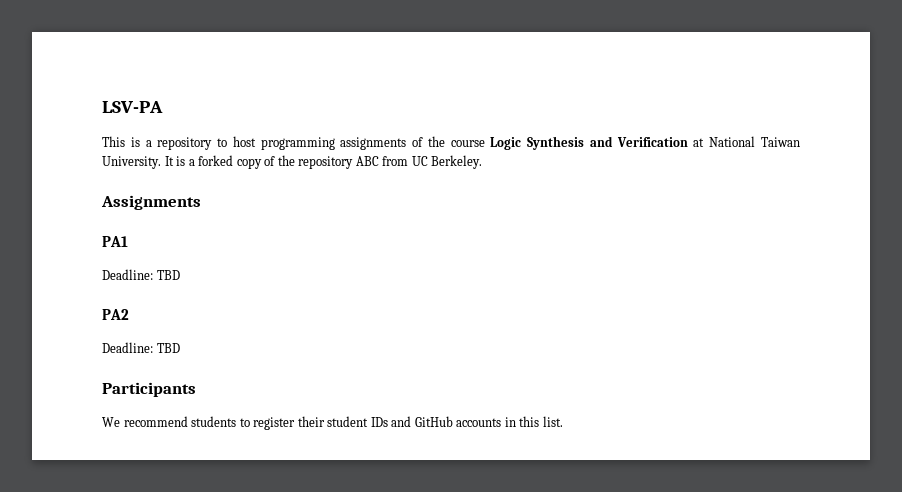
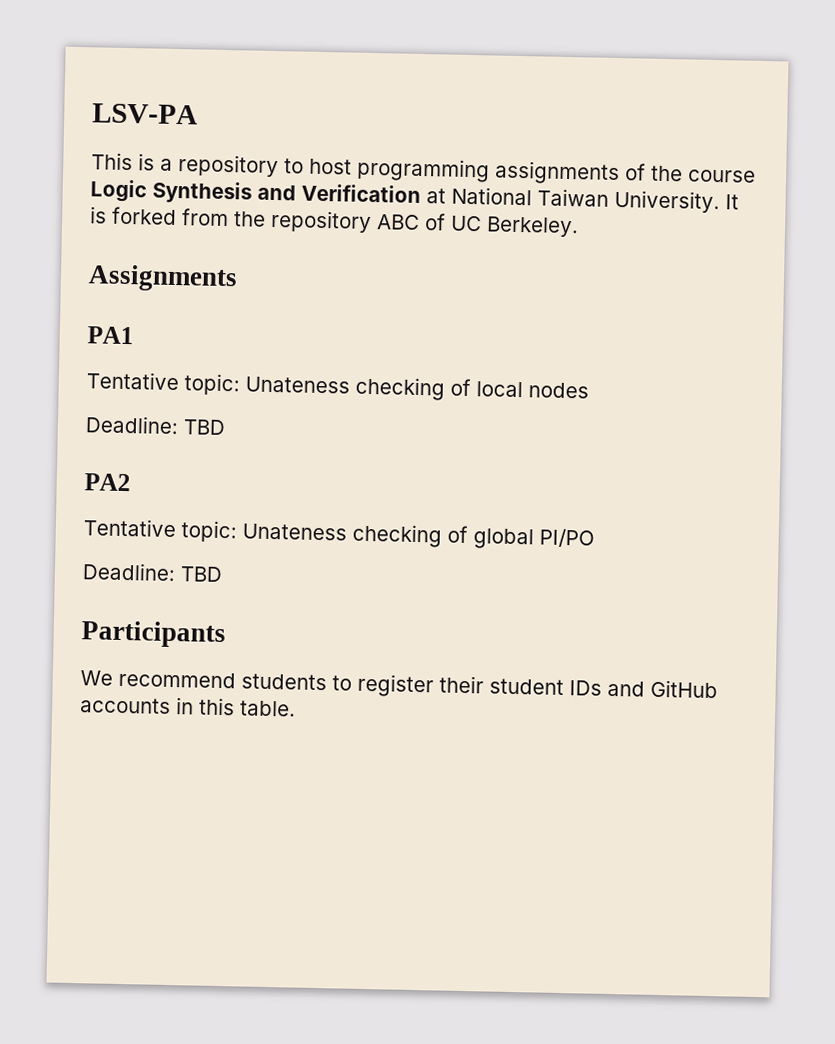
[188,155,276,169] a forked copy of -> [112,206,229,227] forked from
[382,156,409,166] from -> [424,213,446,231] of
[102,269,180,280] [102,309,129,320] Deadline: TBD // PA2 -> [86,371,589,401] [85,415,226,436] [84,473,131,492] [83,518,595,550] Tentative topic: Unateness checking of local nodes // Deadline: TBD // PA2 // Tentative topic: Unateness checking of global PI/PO
[542,416,563,427] list. -> [240,700,296,717] table.

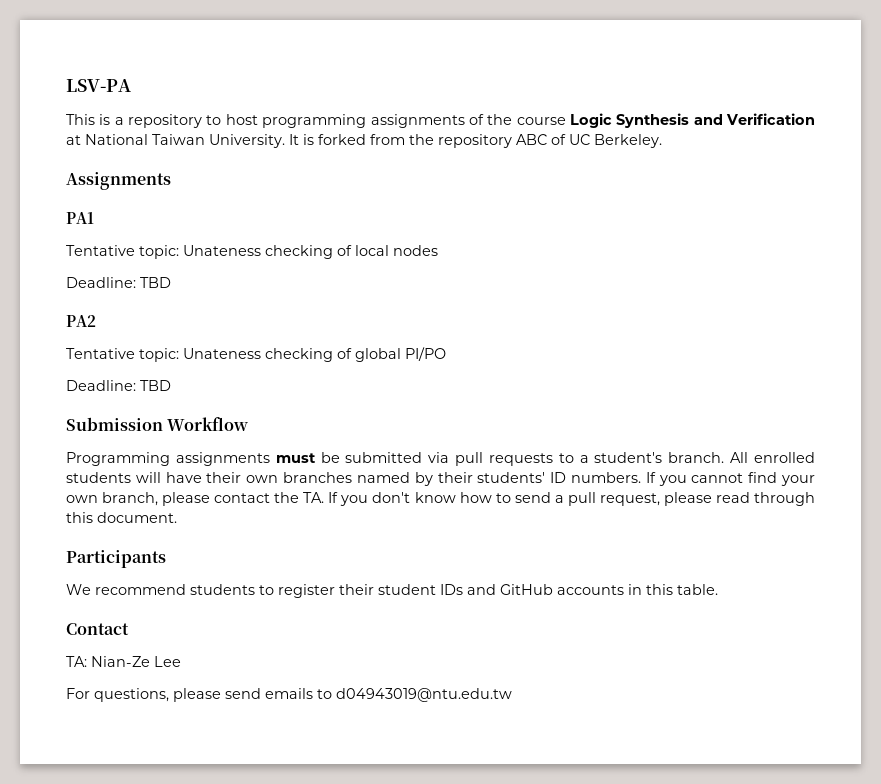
(223, 574) none -> [66,417,249,431] [66,452,815,466] [66,472,815,486] [66,492,815,506] [66,512,177,523] // Submission Workflow // Programming assignments must be submitted via pull requests to a student's branch. All enrolled students will have their own branches named by their students' ID numbers. If you cannot find your own branch, please contact the TA. If you don't know how to send a pull request, please read through this document.
(296, 708) none -> [66,623,129,635] [66,656,181,667] [66,688,512,702] // Contact // TA: Nian-Ze Lee // For questions, please send emails to d04943019@ntu.edu.tw

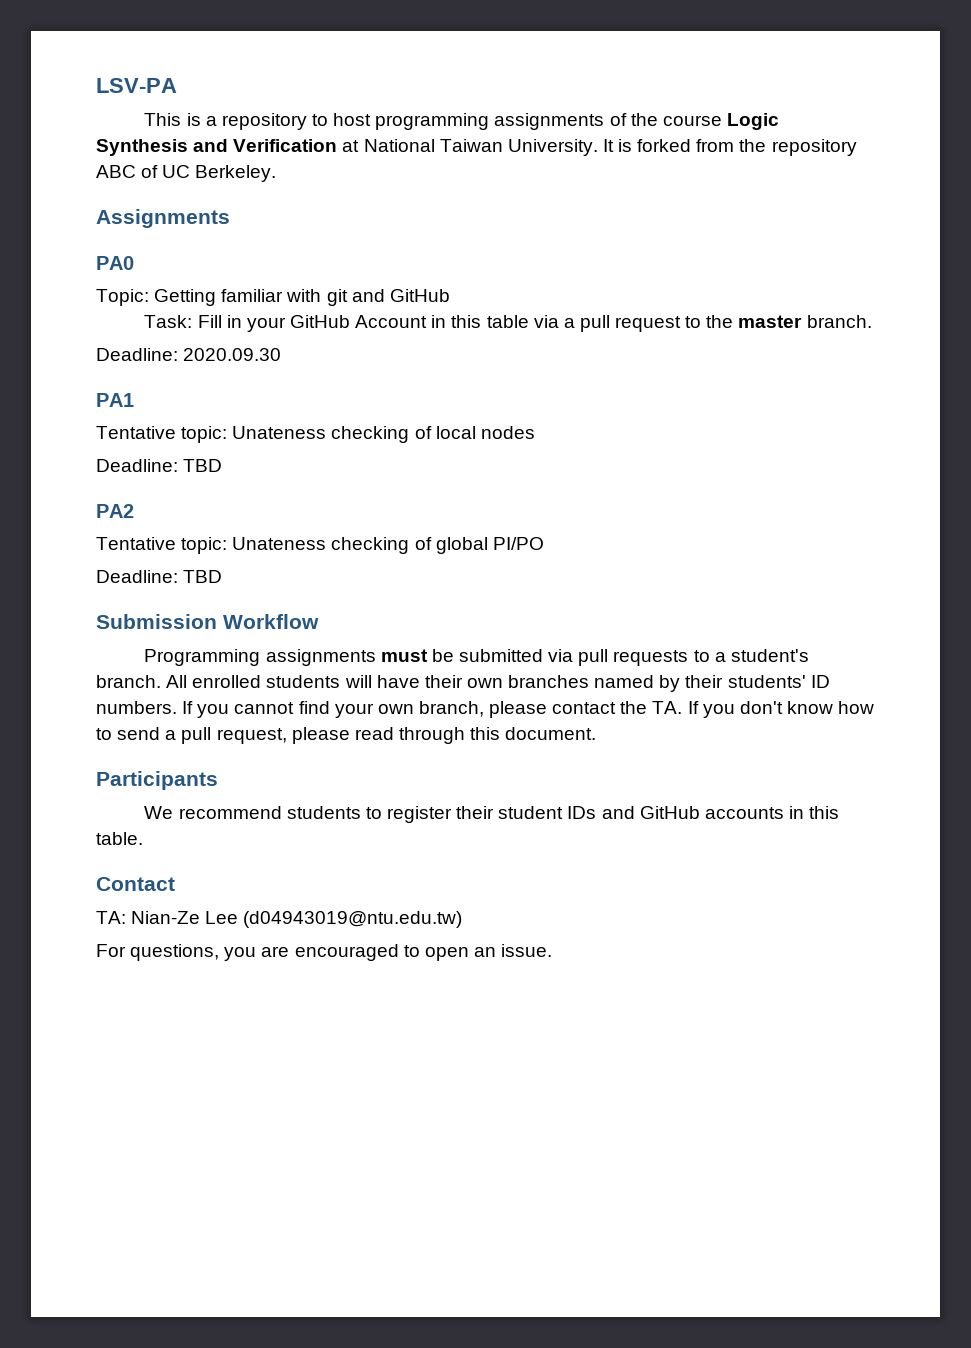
(171, 181) none -> [96,256,134,270] [96,289,450,306] [144,315,872,332] [96,348,282,361] // PA0 // Topic: Getting familiar with git and GitHub // Task: Fill in your GitHub Account in this table via a pull request to the master branch. // Deadline: 2020.09.30
(181, 661) none -> [243,911,463,928] (d04943019@ntu.edu.tw)
[173,688,512,702] please send emails to d04943019@ntu.edu.tw -> [224,944,553,961] you are encouraged to open an issue.

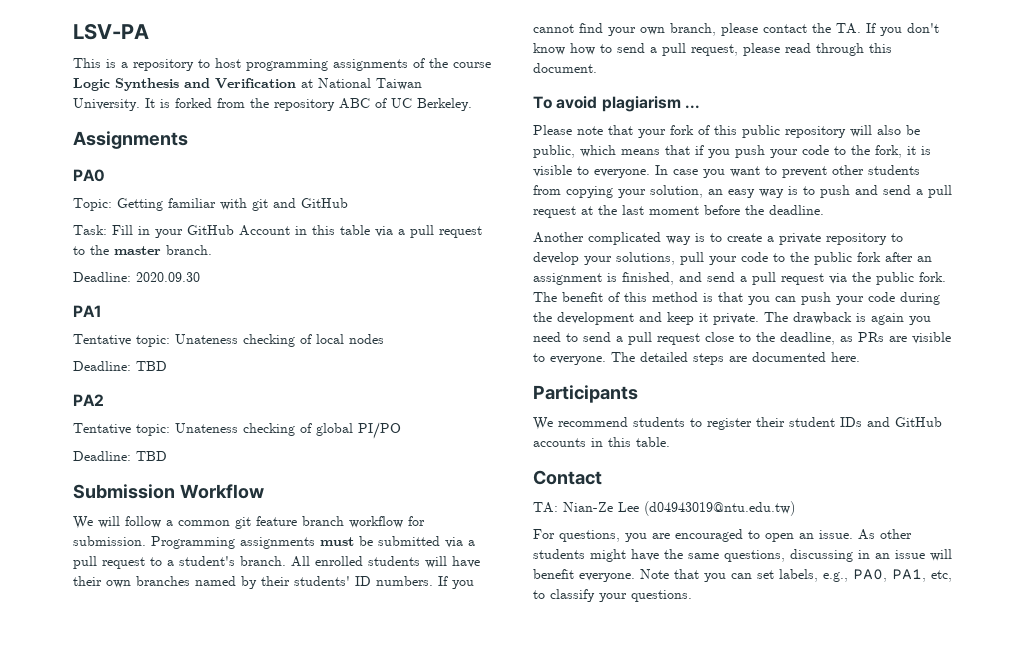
(319, 621) none -> [73,516,425,529] [73,536,146,546] We will follow a common git feature branch workflow for submission.
[578,649,689,666] pull requests -> [468,540,475,546] [73,556,145,569] a pull request
(597, 733) none -> [533,96,700,112] [533,125,920,138] [533,145,931,158] [533,165,920,178] [533,185,952,198] [533,205,824,218] [533,232,903,245] [533,252,932,265] [533,272,946,285] [533,292,940,305] [533,312,931,325] [533,332,951,345] [533,352,860,365] // To avoid plagiarism ... // Please note that your fork of this public repository will also be public, which means that if you push your code to the fork, it is visible to everyone. In case you want to prevent other students from copying your solution, an easy way is to push and send a pull request at the last moment before the deadline. // Another complicated way is to create a private repository to develop your solutions, pull your code to the public fork after an assignment is finished, and send a pull request via the public fork. The benefit of this method is that you can push your code during the development and keep it private. The drawback is again you need to send a pull request close to the deadline, as PRs are visible to everyone. The detailed steps are documented here.
(553, 950) none -> [858,529,912,540] [533,549,952,562] [533,569,952,582] [533,589,692,602] As other students might have the same questions, discussing in an issue will benefit everyone. Note that you can set labels, e.g., PA0, PA1, etc, to classify your questions.

